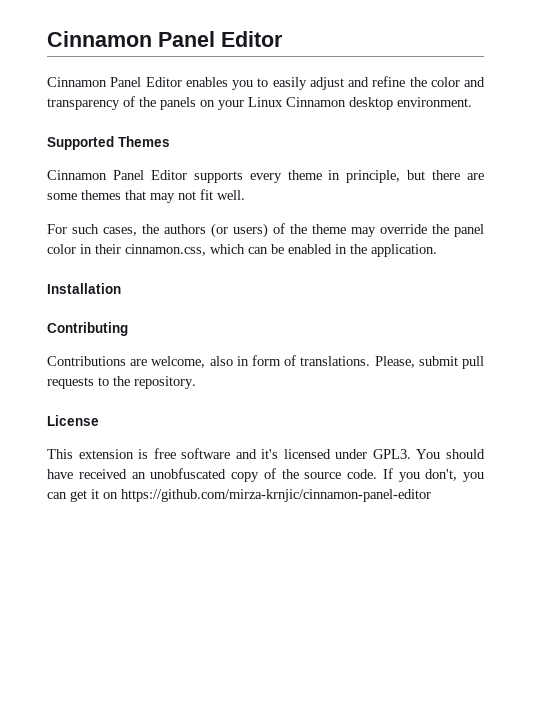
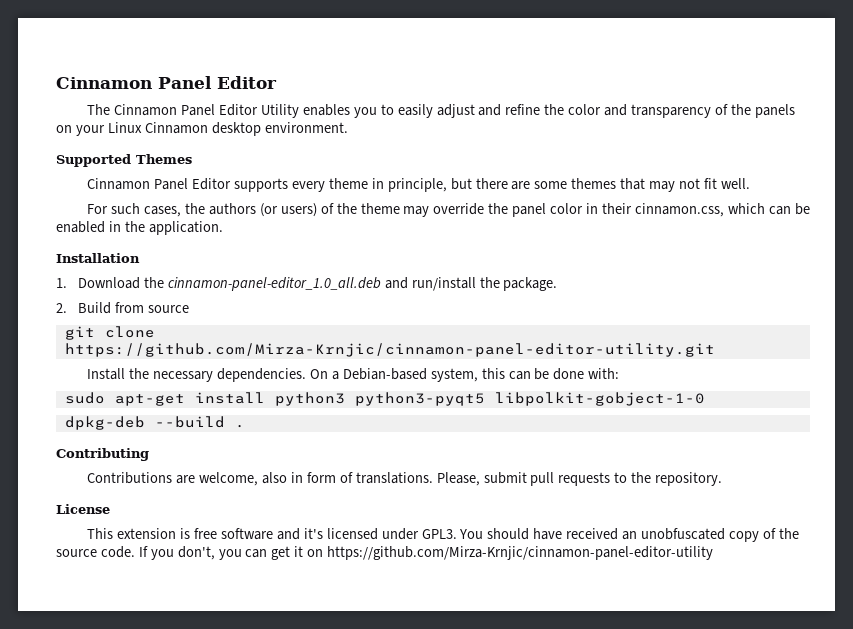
[47,77,182,87] Cinnamon Panel Editor -> [87,104,299,118] The Cinnamon Panel Editor Utility
(121, 288) none -> [56,277,558,291] [56,302,189,314] [64,326,155,340] [64,343,715,357] [87,368,620,382] [64,392,705,406] [64,416,245,430] // 1. Download the cinnamon-panel-editor_1.0_all.deb and run/install the package. // 2. Build from source // git clone https://github.com/Mirza-Krnjic/cinnamon-panel-editor-utility.git // Install the necessary dependencies. On a Debian-based system, this can be done with: // sudo apt-get install python3 python3-pyqt5 libpolkit-gobject-1-0 // dpkg-deb --build .
[121,489,431,502] https://github.com/mirza-krnjic/cinnamon-panel-editor -> [327,546,714,560] https://github.com/Mirza-Krnjic/cinnamon-panel-editor-utility

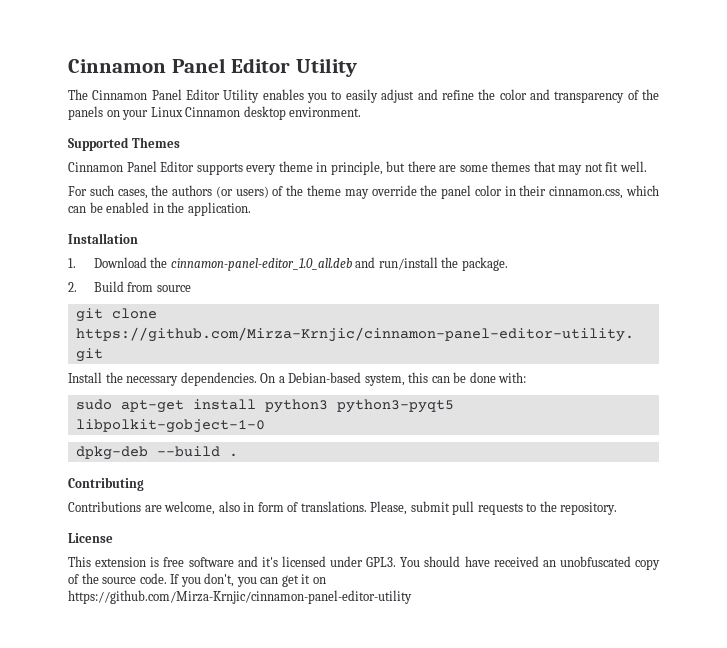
[56,76,277,89] Cinnamon Panel Editor -> [68,58,357,77] Cinnamon Panel Editor Utility

